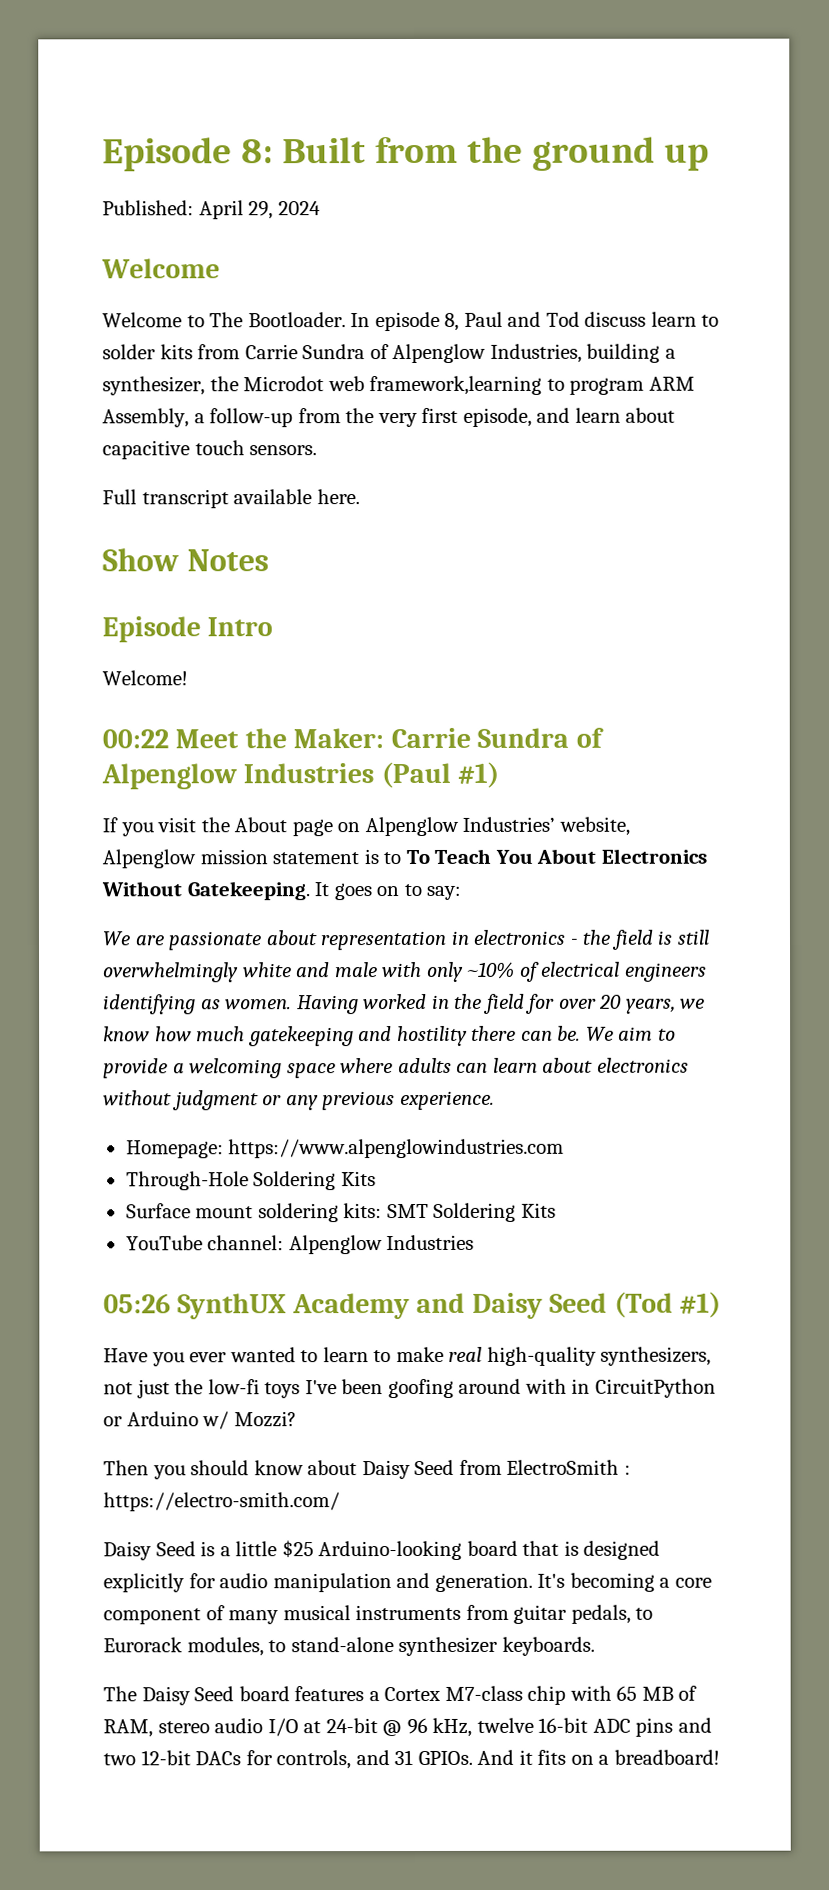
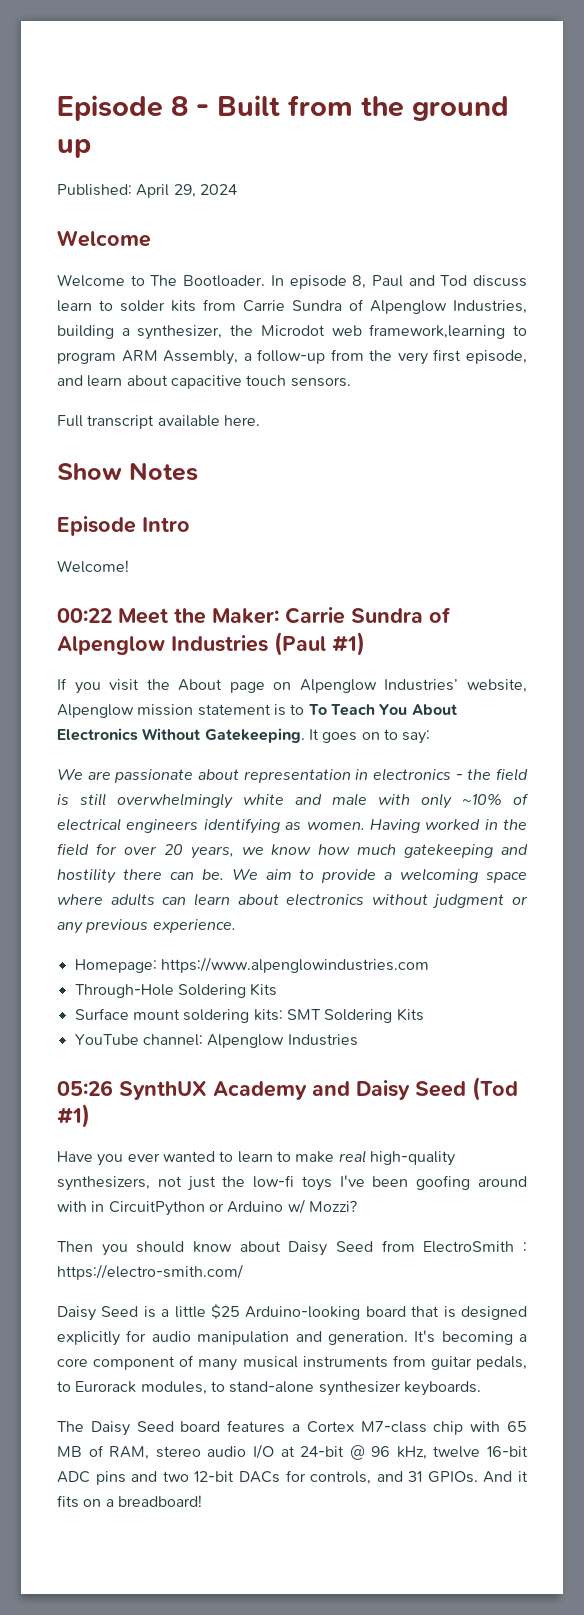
[102,137,273,172] Episode 8: -> [57,95,209,121] Episode 8 -

